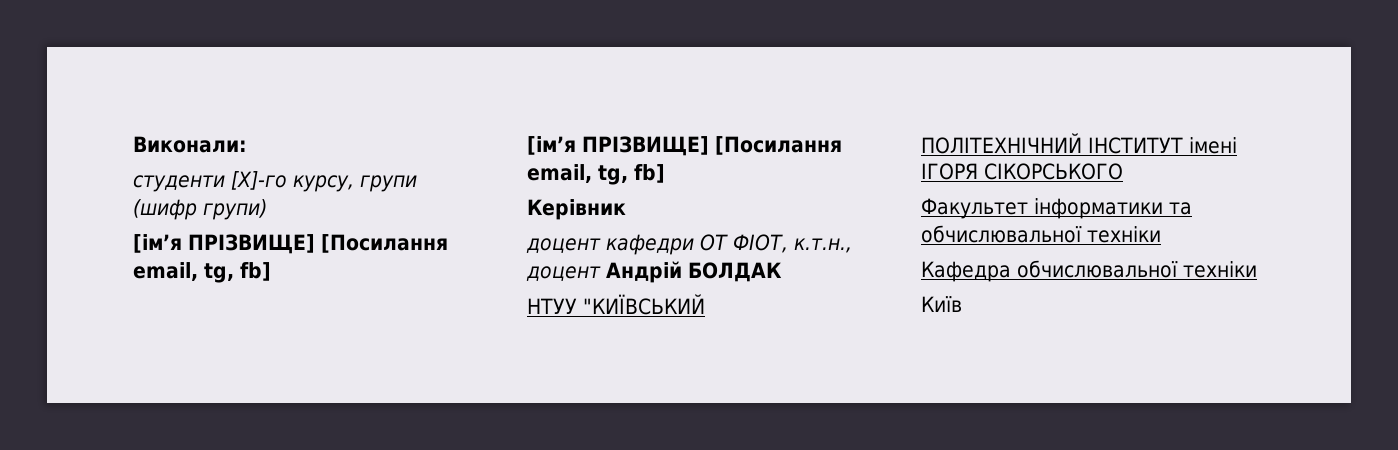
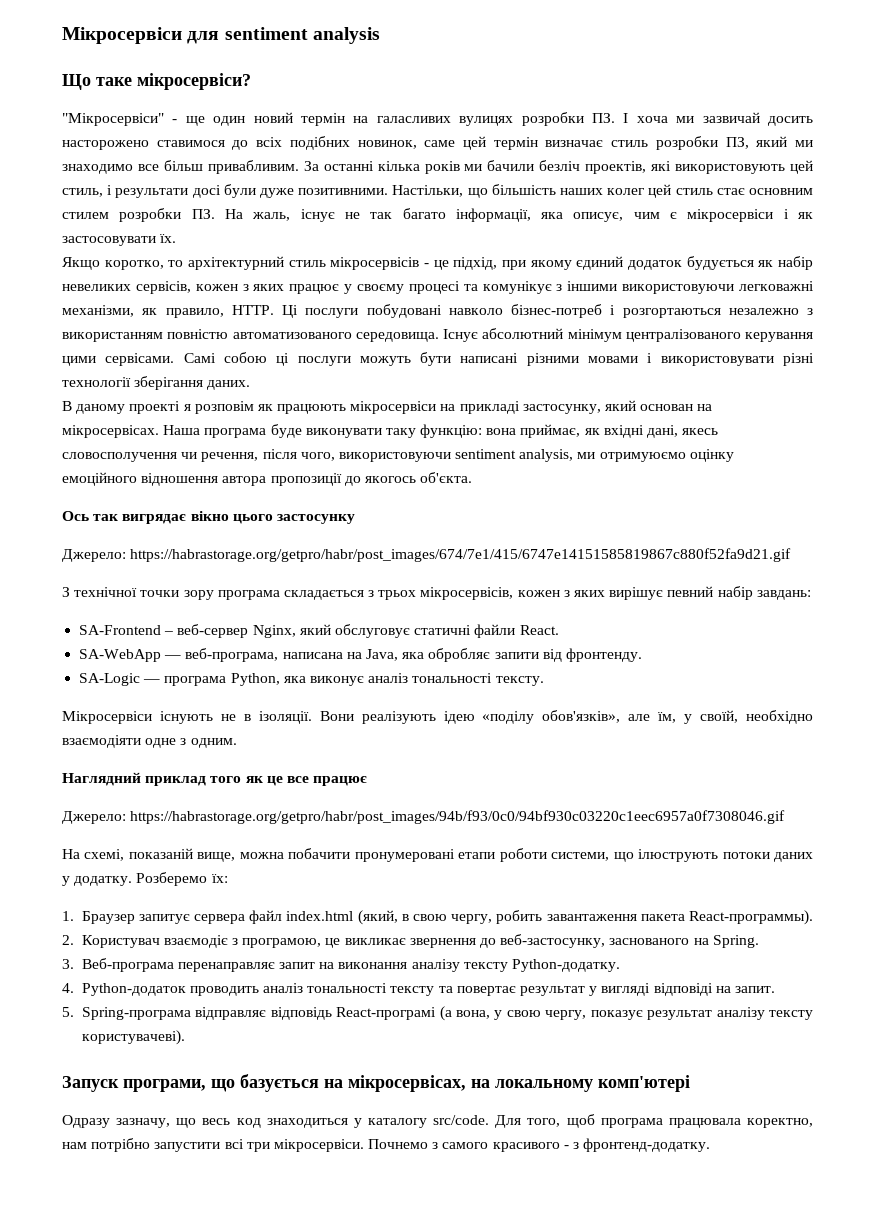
[133,136,247,153] [133,171,417,192] [133,199,267,220] [133,234,448,254] [133,262,271,283] [527,136,842,156] [527,164,665,185] [527,199,626,220] [526,234,852,255] [526,261,782,283] [527,294,705,315] [921,133,1237,154] [921,163,1123,180] [921,198,1192,219] [921,225,1161,243] [921,260,1257,282] [921,296,962,312] Виконали: // студенти [X]-го курсу, групи (шифр групи) // [ім’я ПРІЗВИЩЕ] [Посилання email, tg, fb] // [ім’я ПРІЗВИЩЕ] [Посилання email, tg, fb] // Керівник // доцент кафедри ОТ ФІОТ, к.т.н., доцент Андрій БОЛДАК // НТУУ "КИЇВСЬКИЙ ПОЛІТЕХНІЧНИЙ ІНСТИТУТ імені ІГОРЯ СІКОРСЬКОГО // Факультет інформатики та обчислювальної техніки // Кафедра обчислювальної техніки // Київ -> [62,27,380,44] [62,73,251,90] [62,112,813,126] [62,136,813,150] [62,160,814,174] [62,184,814,198] [62,208,813,222] [62,234,177,246] [62,256,813,270] [62,281,814,294] [62,304,813,318] [62,328,813,342] [62,352,814,366] [62,376,251,390] [62,400,713,414] [62,424,719,438] [62,449,734,462] [62,472,473,486] [62,511,355,524] [62,548,792,562] [62,586,811,600] [79,624,559,638] [79,648,642,662] [79,673,544,686] [62,710,814,724] [62,735,237,748] [62,772,368,786] [62,810,786,824] [62,848,813,862] [62,872,228,886] [62,910,813,925] [62,934,759,948] [62,958,621,972] [62,983,775,996] [62,1006,813,1021] [81,1030,185,1045] [62,1074,690,1092] [62,1114,813,1128] [62,1138,711,1152] Мікросервіси для sentiment analysis // Що таке мікросервіси? // "Мікросервіси" - ще один новий термін на галасливих вулицях розробки ПЗ. І хоча ми зазвичай досить насторожено ставимося до всіх подібних новинок, саме цей термін визначає стиль розробки ПЗ, який ми знаходимо все більш привабливим. За останні кілька років ми бачили безліч проектів, які використовують цей стиль, і результати досі були дуже позитивними. Настільки, що більшість наших колег цей стиль стає основним стилем розробки ПЗ. На жаль, існує не так багато інформації, яка описує, чим є мікросервіси і як застосовувати їх. // Якщо коротко, то архітектурний стиль мікросервісів - це підхід, при якому єдиний додаток будується як набір невеликих сервісів, кожен з яких працює у своєму процесі та комунікує з іншими використовуючи легковажні механізми, як правило, HTTP. Ці послуги побудовані навколо бізнес-потреб і розгортаються незалежно з використанням повністю автоматизованого середовища. Існує абсолютний мінімум централізованого керування цими сервісами. Самі собою ці послуги можуть бути написані різними мовами і використовувати різні технології зберігання даних. // В даному проекті я розповім як працюють мікросервіси на прикладі застосунку, який основан на мікросервісах. Наша програма буде виконувати таку функцію: вона приймає, як вхідні дані, якесь словосполучення чи речення, після чого, використовуючи sentiment analysis, ми отримуюємо оцінку емоційного відношення автора пропозиції до якогось об'єкта. // Ось так вигрядає вікно цього застосунку // Джерело: https://habrastorage.org/getpro/habr/post_images/674/7e1/415/6747e14151585819867c880f52fa9d21.gif // З технічної точки зору програма складається з трьох мікросервісів, кожен з яких вирішує певний набір завдань: // SA-Frontend – веб-сервер Nginx, який обслуговує статичні файли React. // SA-WebApp — веб-програма, написана на Java, яка обробляє запити від фронтенду. // SA-Logic — програма Python, яка виконує аналіз тональності тексту. // Мікросервіси існують не в ізоляції. Вони реалізують ідею «поділу обов'язків», але їм, у своїй, необхідно взаємодіяти одне з одним. // Наглядний приклад того як це все працює // Джерело: https://habrastorage.org/getpro/habr/post_images/94b/f93/0c0/94bf930c03220c1eec6957a0f7308046.gif // На схемі, показаній вище, можна побачити пронумеровані етапи роботи системи, що ілюструють потоки даних у додатку. Розберемо їх: // 1. Браузер запитує сервера файл index.html (який, в свою чергу, робить завантаження пакета React-программы). // 2. Користувач взаємодіє з програмою, це викликає звернення до веб-застосунку, заснованого на Spring. // 3. Веб-програма перенаправляє запит на виконання аналізу тексту Python-додатку. // 4. Python-додаток проводить аналіз тональності тексту та повертає результат у вигляді відповіді на запит. // 5. Spring-програма відправляє відповідь React-програмі (а вона, у свою чергу, показує результат аналізу тексту користувачеві). // Запуск програми, що базується на мікросервісах, на локальному комп'ютері // Одразу зазначу, що весь код знаходиться у каталогу src/code. Для того, щоб програма працювала коректно, нам потрібно запустити всі три мікросервіси. Почнемо з самого красивого - з фронтенд-додатку.

